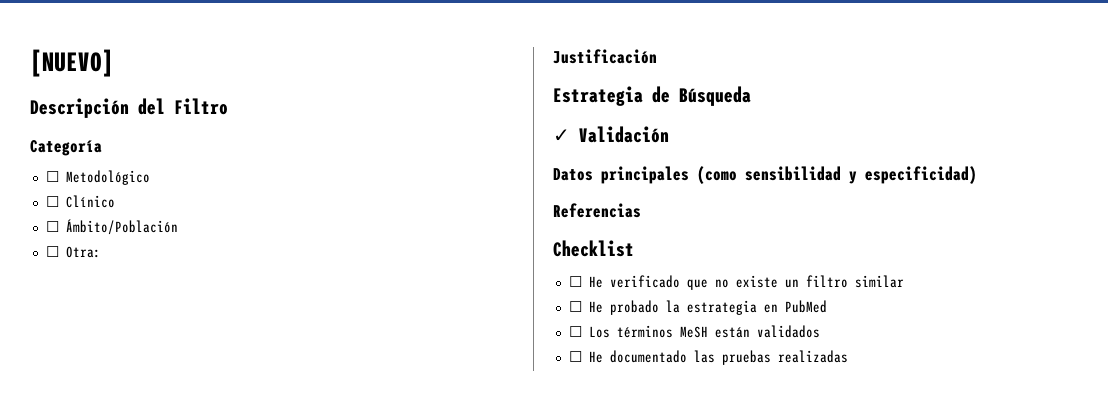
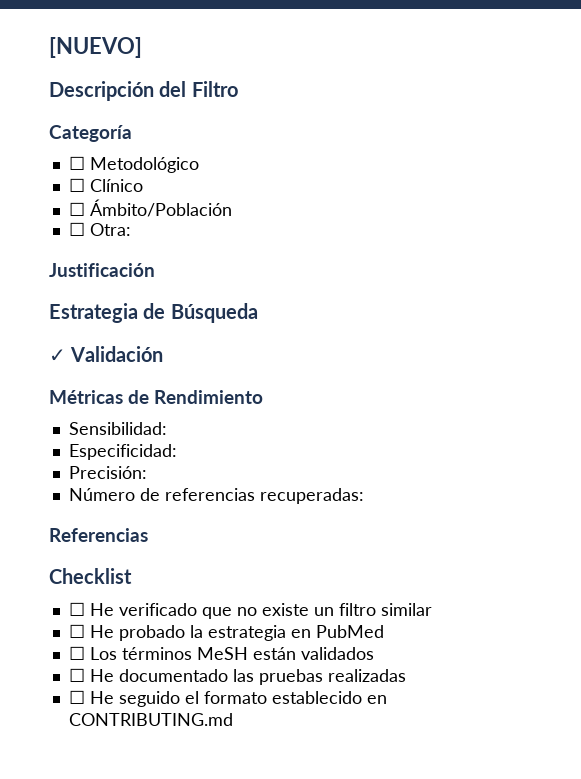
[553,166,977,184] Datos principales (como sensibilidad y especificidad) -> [49,390,264,404] [68,422,167,435] [68,444,177,460] [68,466,147,479] [68,488,364,504] Métricas de Rendimiento // Sensibilidad: // Especificidad: // Precisión: // Número de referencias recuperadas:
(848, 356) none -> [68,690,387,707] [68,713,233,726] // ☐ He seguido el formato establecido en CONTRIBUTING.md

